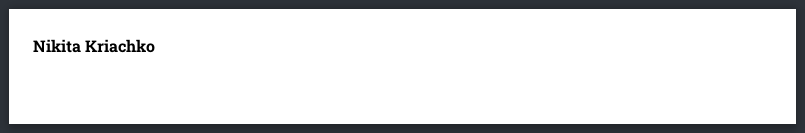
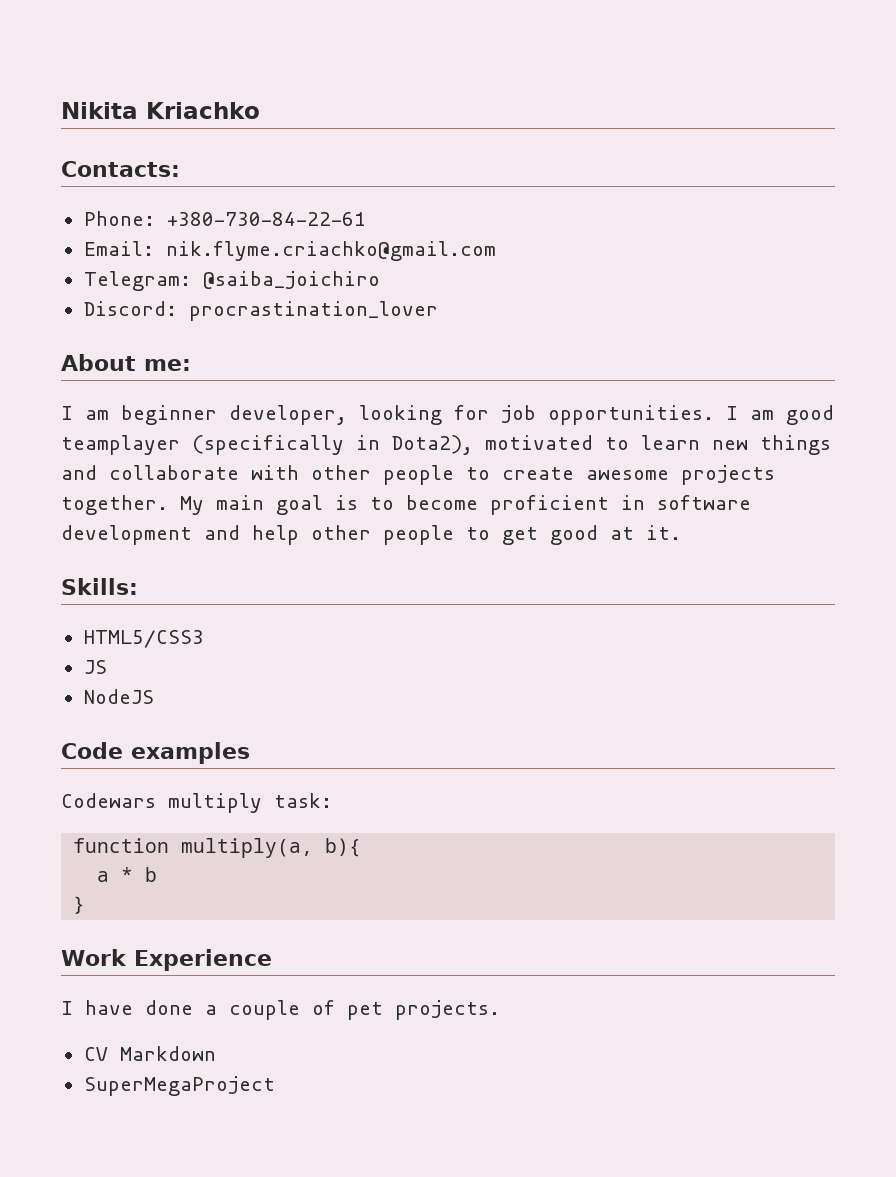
(156, 46) none -> [61,161,180,177] [83,211,366,226] [83,241,496,261] [83,271,380,291] [83,301,438,321] [61,354,191,371] [61,405,834,425] [61,435,831,455] [61,465,775,485] [61,495,751,515] [61,525,681,545] [61,578,138,595] [83,630,204,648] [83,660,107,674] [83,689,154,704] [61,742,250,764] [61,793,332,813] [73,838,362,858] [97,867,158,882] [73,896,86,914] [61,949,272,971] [61,1000,500,1020] [83,1046,216,1061] [83,1076,275,1096] // Contacts: // Phone: +380-730-84-22-61 // Email: nik.flyme.criachko@gmail.com // Telegram: @saiba_joichiro // Discord: procrastination_lover // About me: // I am beginner developer, looking for job opportunities. I am good teamplayer (specifically in Dota2), motivated to learn new things and collaborate with other people to create awesome projects together. My main goal is to become proficient in software development and help other people to get good at it. // Skills: // HTML5/CSS3 // JS // NodeJS // Code examples // Codewars multiply task: // function multiply(a, b){ // a * b // } // Work Experience // I have done a couple of pet projects. // CV Markdown // SuperMegaProject

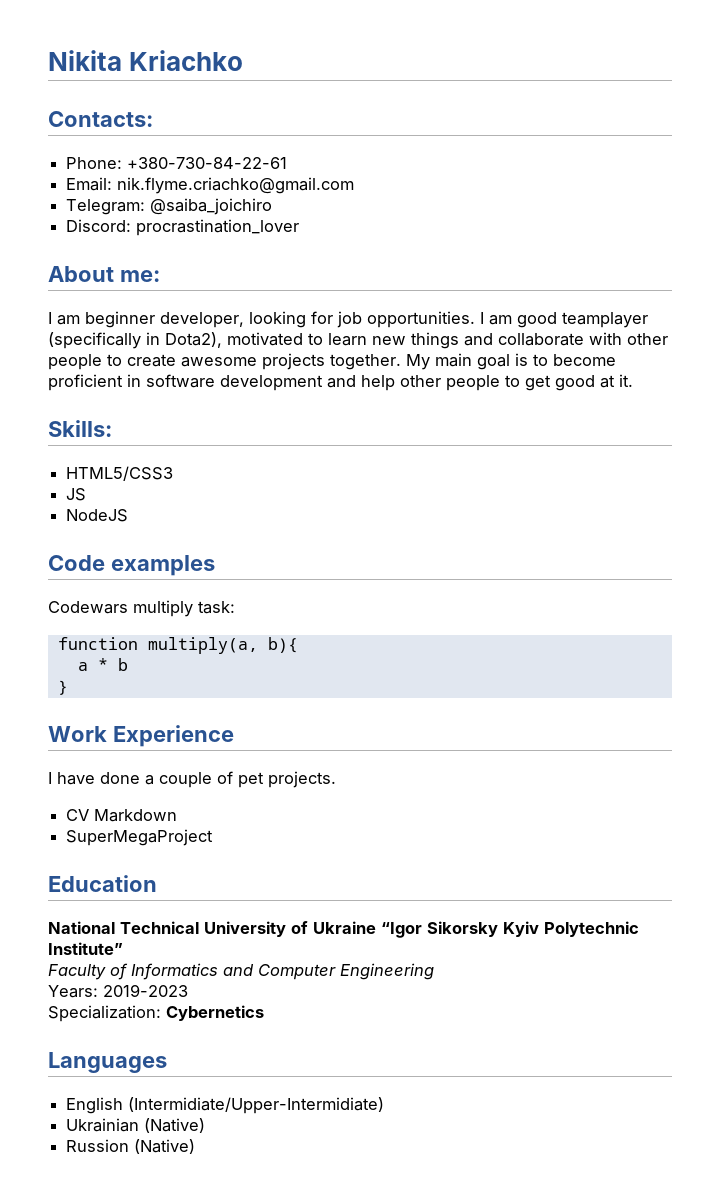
(275, 1086) none -> [48,875,157,892] [48,921,639,938] [48,942,123,955] [48,963,434,980] [48,984,188,998] [48,1005,264,1022] [48,1052,167,1073] [66,1097,385,1114] [66,1118,206,1133] [66,1139,196,1154] // Education // National Technical University of Ukraine “Igor Sikorsky Kyiv Polytechnic Institute” // Faculty of Informatics and Computer Engineering // Years: 2019-2023 // Specialization: Cybernetics // Languages // English (Intermidiate/Upper-Intermidiate) // Ukrainian (Native) // Russion (Native)

